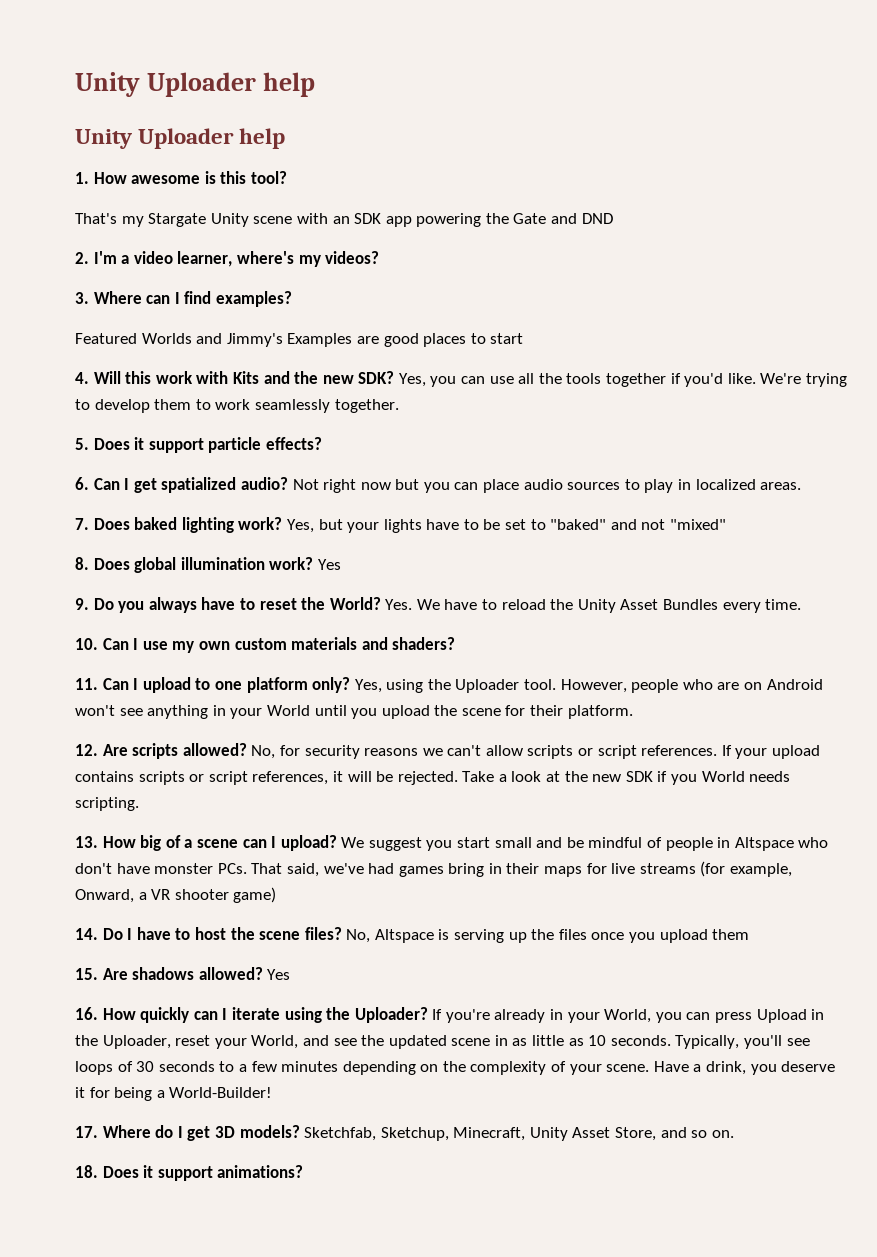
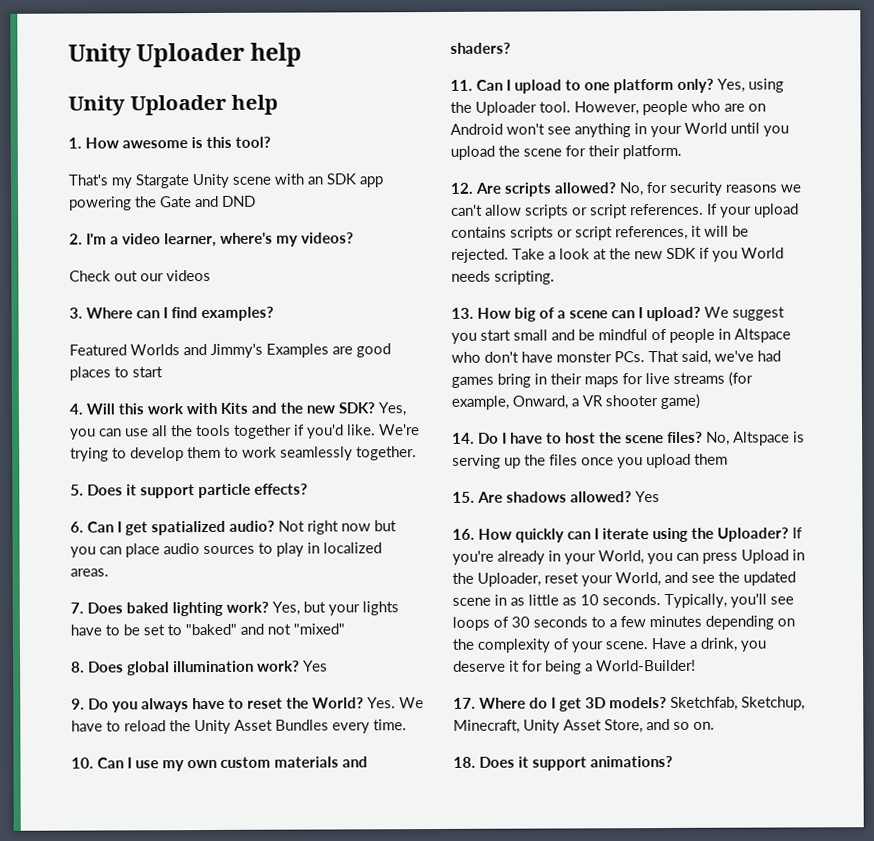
(380, 257) none -> [69,269,211,282] // Check out our videos

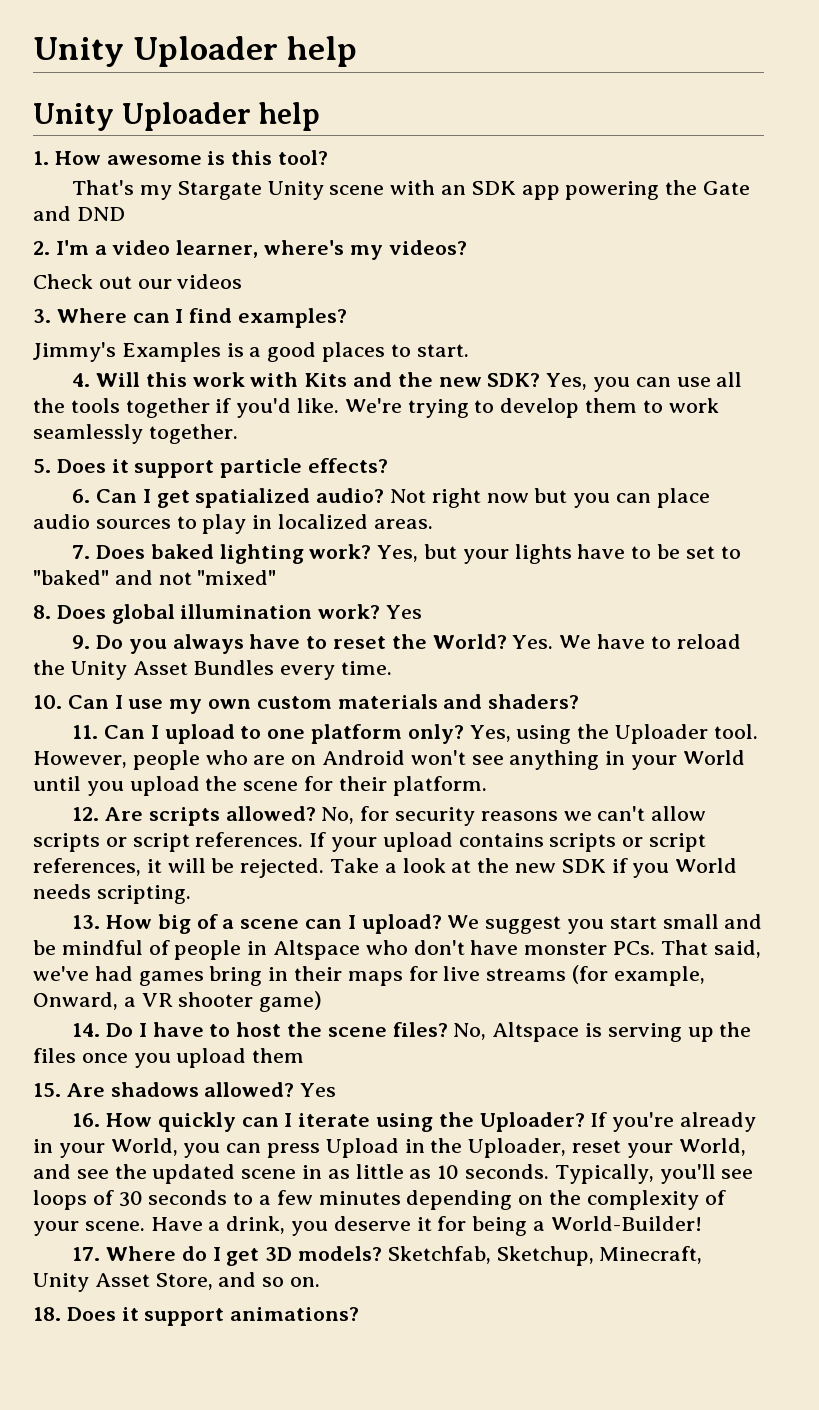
[69,343,353,358] Featured Worlds and Jimmy's Examples are -> [33,342,262,362] Jimmy's Examples is a
[132,366,163,378] start -> [416,344,469,357] start.

